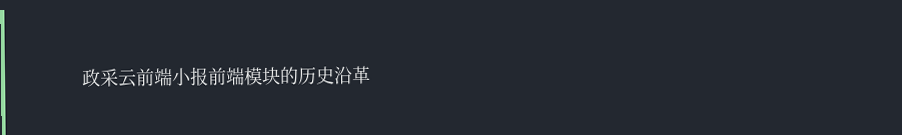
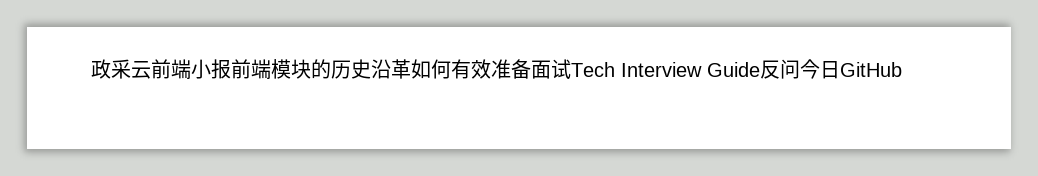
(371, 75) none -> [411,59,903,79] 如何有效准备面试Tech Interview Guide反问今日GitHub

